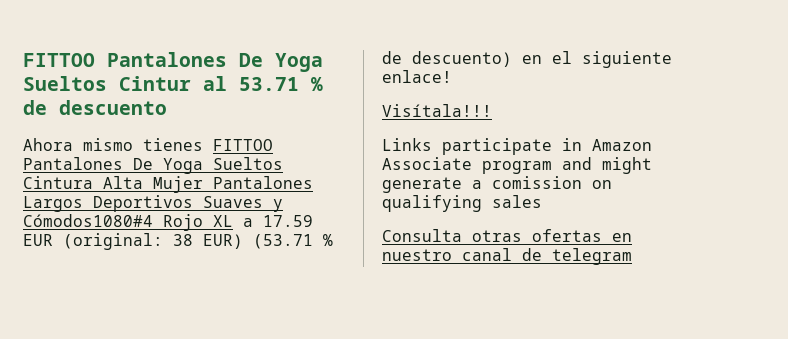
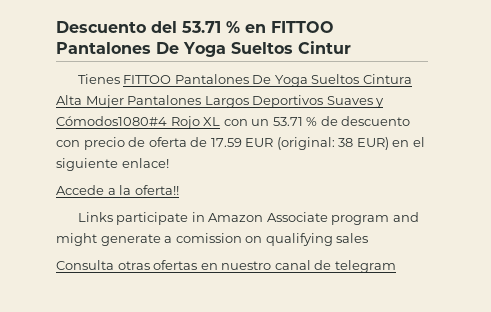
(23, 60) none -> [56,21,266,33] Descuento del 53.71 % en
[203,76,323,91] [23,100,167,115] [23,138,203,151] al 53.71 % de descuento // Ahora mismo tienes -> [77,74,120,84] // Tienes
[243,218,253,227] a -> [223,116,411,126] [56,137,208,150] con un 53.71 % de descuento con precio de oferta de
[253,234,333,249] [382,51,512,67] (53.71 % de descuento) -> (389, 143) none
[382,104,492,117] Visítala!!! -> [56,185,179,195] Accede a la oferta!!

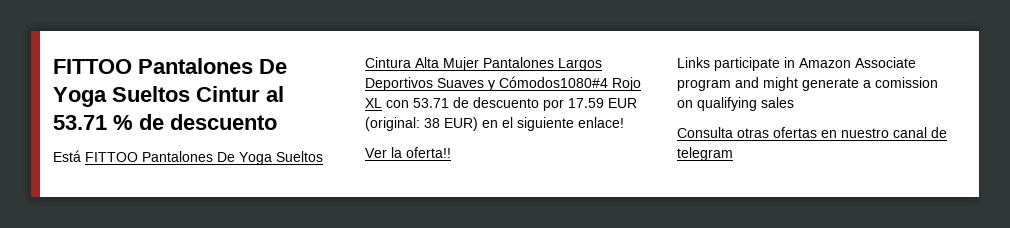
[56,21,266,33] Descuento del 53.71 % en -> (53, 66) none
[77,74,120,84] // Tienes -> [266,86,284,102] [53,114,277,130] [53,150,81,162] al 53.71 % de descuento // Está
[251,116,411,126] [56,137,208,150] un 53.71 % de descuento con precio de oferta de -> [413,97,564,111] 53.71 de descuento por
[56,185,116,195] Accede a -> [365,148,387,158] Ver

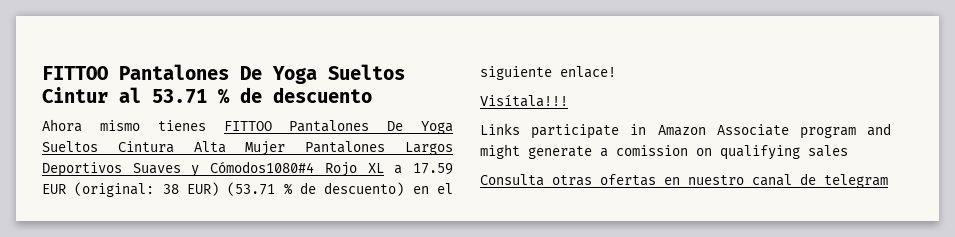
[53,150,81,162] Está -> [42,119,206,132] Ahora mismo tienes
[386,97,564,111] con 53.71 de descuento por -> [394,165,403,174] a
(478, 124) none -> [227,182,405,196] (53.71 % de descuento)
[365,147,451,158] Ver la oferta!! -> [480,94,568,107] Visítala!!!

